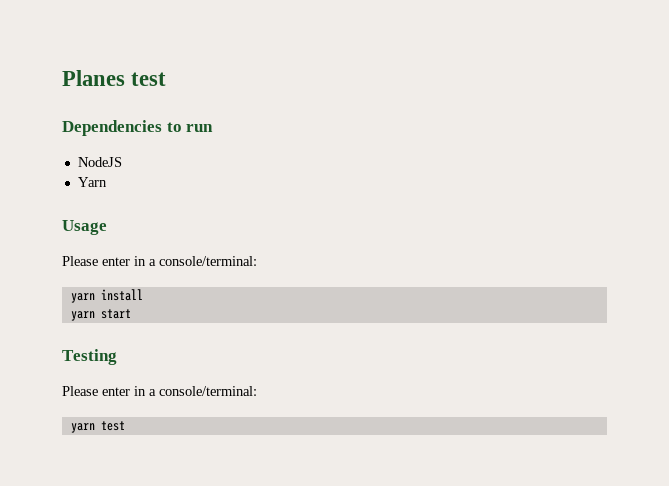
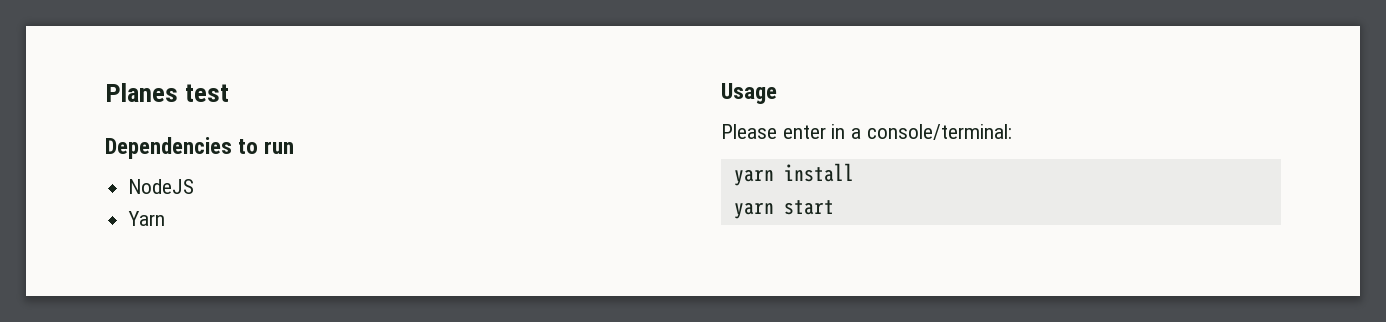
[62,349,117,365] [62,386,257,396] [70,421,125,433] // Testing // Please enter in a console/terminal: // yarn test -> (834, 207) none

